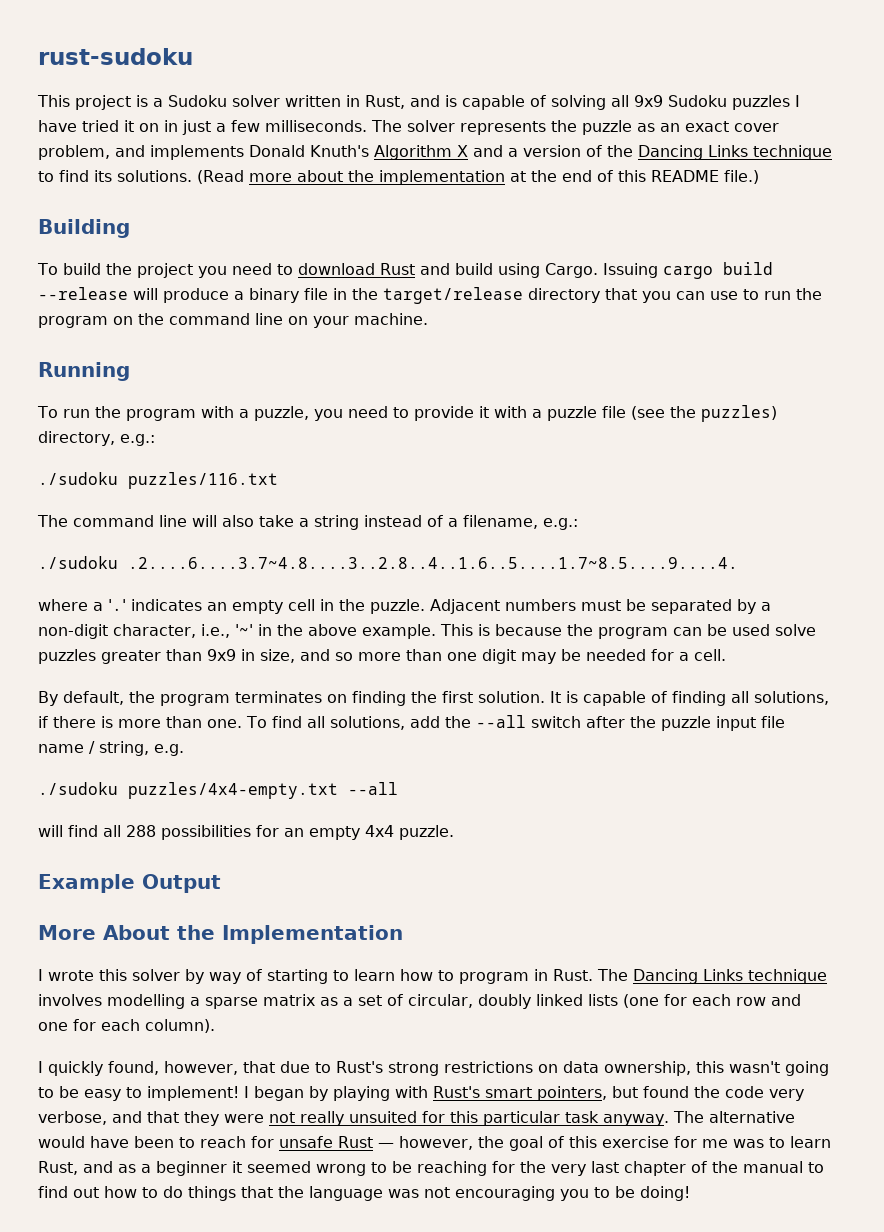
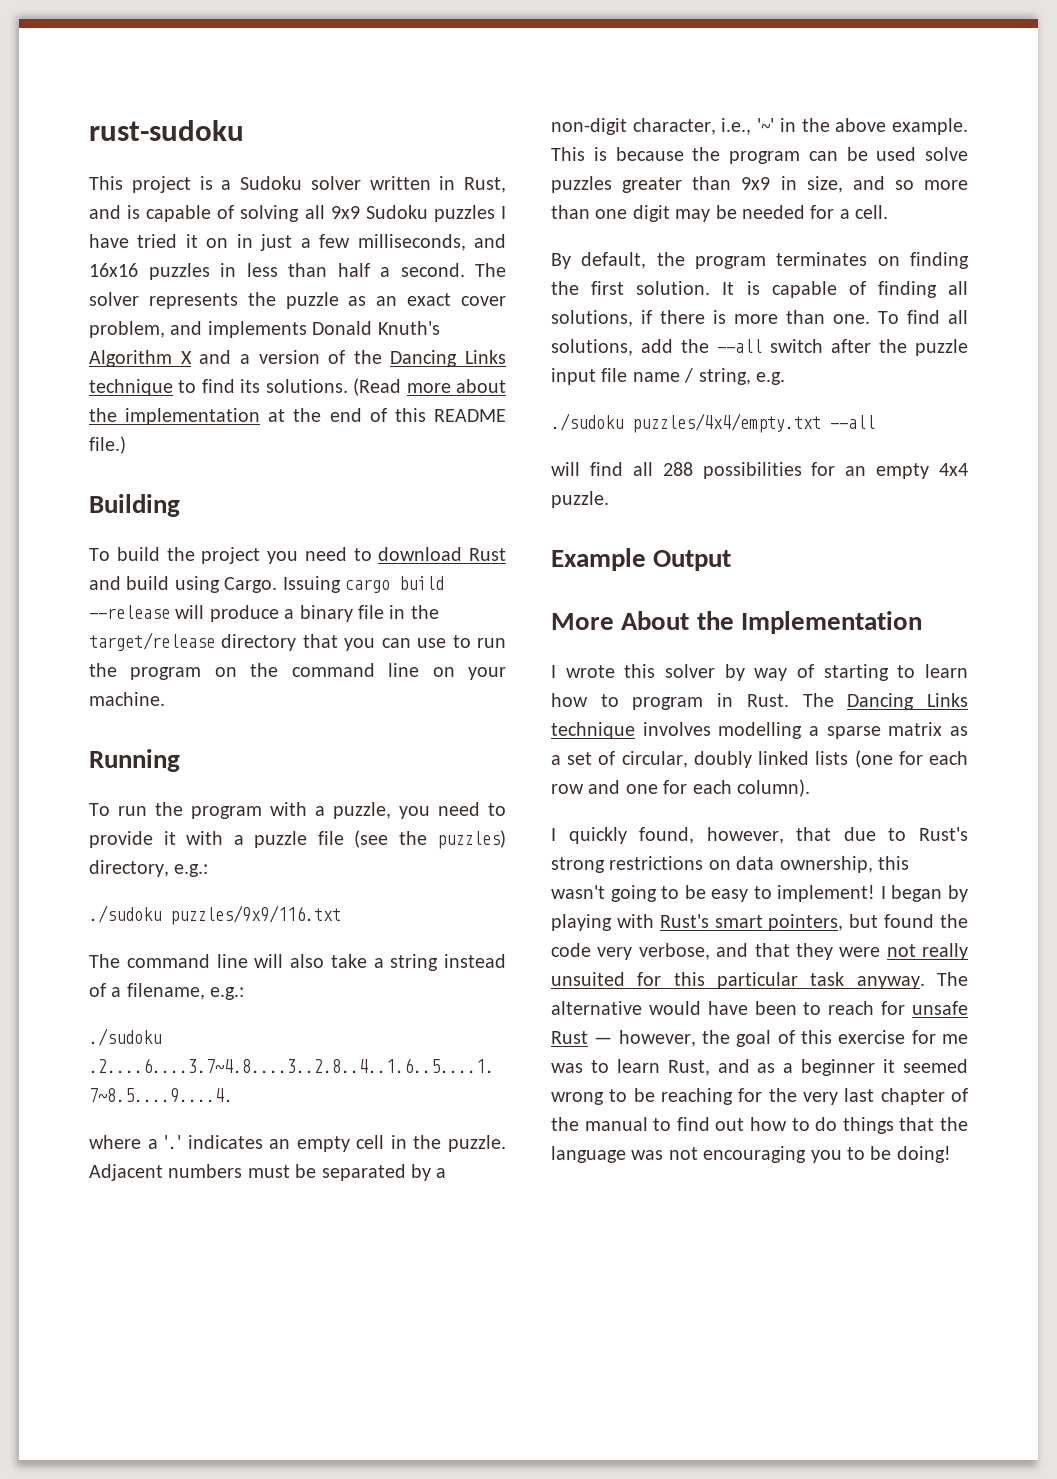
[265,120,367,132] milliseconds. -> [357,234,507,251] [89,263,465,280] milliseconds, and 16x16 puzzles in less than half a second.
[128,472,278,489] puzzles/116.txt -> [170,905,341,925] puzzles/9x9/116.txt
[128,782,338,799] puzzles/4x4-empty.txt -> [632,413,821,433] puzzles/4x4/empty.txt

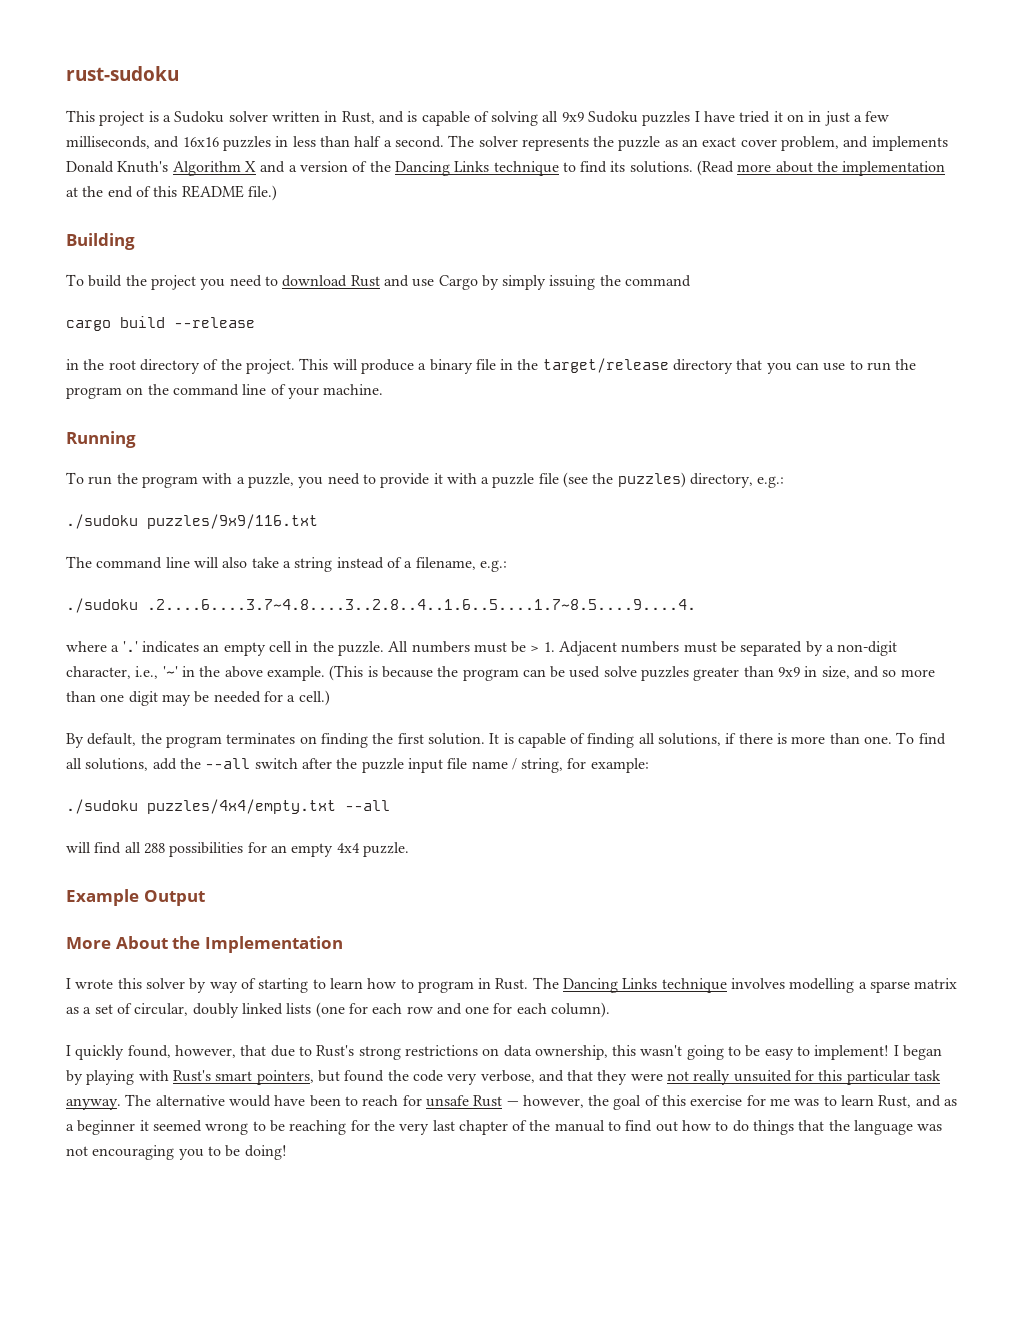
[126,576,444,593] [89,605,170,619] build using Cargo. Issuing cargo build --release -> [412,275,692,290] [66,316,255,331] [66,358,329,374] use Cargo by simply issuing the command // cargo build --release // in the root directory of the project. This
[432,667,455,677] on -> [270,384,286,395] of
(506, 1143) none -> [388,641,555,653] All numbers must be > 1.
[551,147,585,161] This -> [329,665,364,681] (This
[855,205,889,219] cell. -> [298,690,330,706] cell.)
[756,372,785,385] e.g. -> [567,758,649,773] for example:

